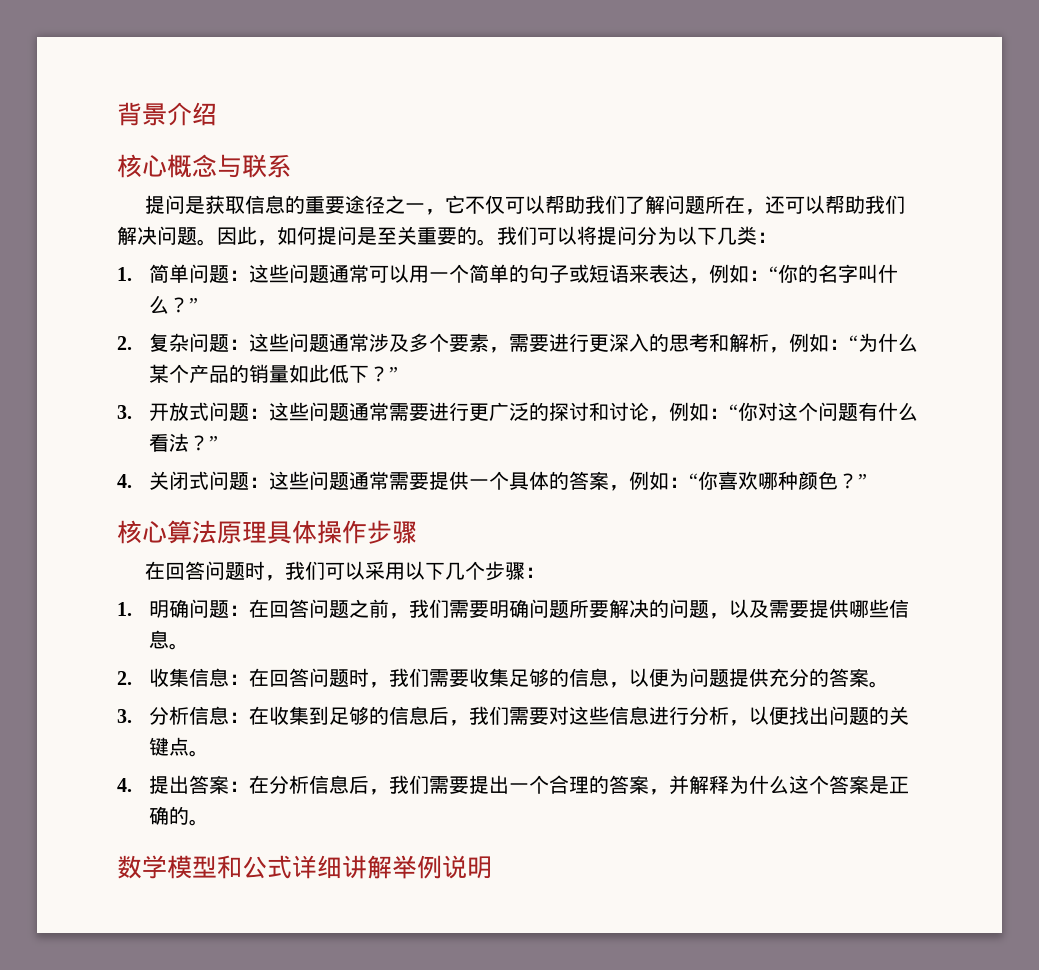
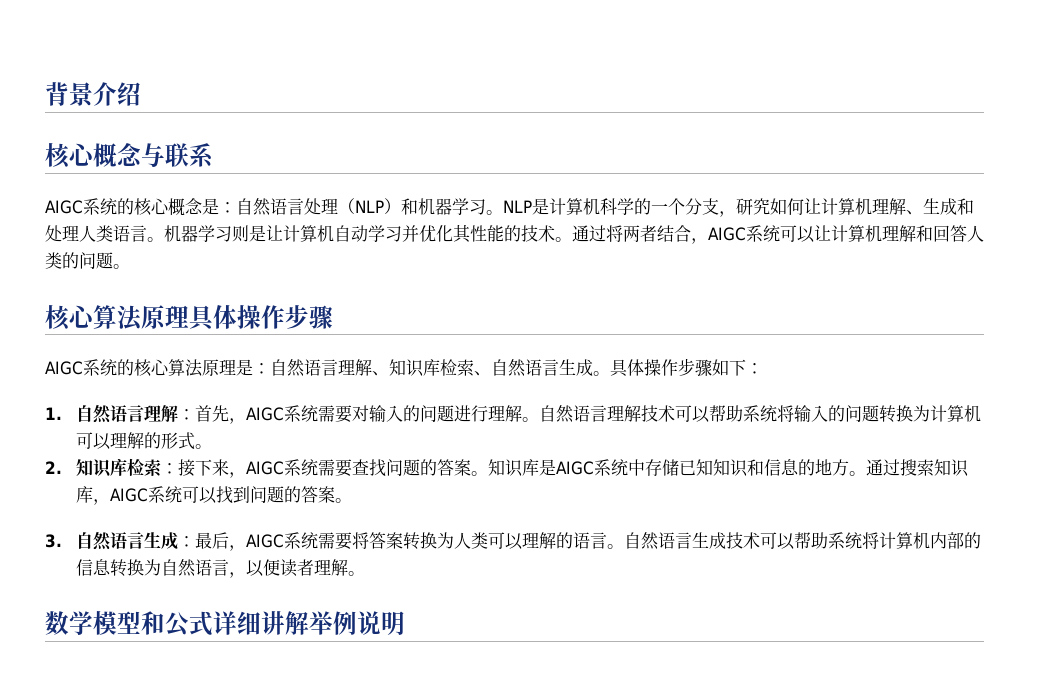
[144,195,905,215] [117,226,777,246] [117,264,898,284] [148,295,198,314] [117,333,918,353] [148,364,398,383] [117,402,918,422] [148,433,218,452] [117,471,867,491] 提问是获取信息的重要途径之一，它不仅可以帮助我们了解问题所在，还可以帮助我们解决问题。因此，如何提问是至关重要的。我们可以将提问分为以下几类： // 1.简单问题：这些问题通常可以用一个简单的句子或短语来表达，例如：“你的名字叫什么？” // 2.复杂问题：这些问题通常涉及多个要素，需要进行更深入的思考和解析，例如：“为什么某个产品的销量如此低下？” // 3.开放式问题：这些问题通常需要进行更广泛的探讨和讨论，例如：“你对这个问题有什么看法？” // 4.关闭式问题：这些问题通常需要提供一个具体的答案，例如：“你喜欢哪种颜色？” -> [45,198,974,217] [45,224,984,244] [45,252,130,269] AIGC系统的核心概念是：自然语言处理（NLP）和机器学习。NLP是计算机科学的一个分支，研究如何让计算机理解、生成和处理人类语言。机器学习则是让计算机自动学习并优化其性能的技术。通过将两者结合，AIGC系统可以让计算机理解和回答人类的问题。
[144,561,545,581] [117,599,909,619] [148,630,189,650] [117,668,889,688] [117,706,909,726] [148,737,209,757] [117,775,909,795] [148,806,189,825] 在回答问题时，我们可以采用以下几个步骤： // 1.明确问题：在回答问题之前，我们需要明确问题所要解决的问题，以及需要提供哪些信息。 // 2.收集信息：在回答问题时，我们需要收集足够的信息，以便为问题提供充分的答案。 // 3.分析信息：在收集到足够的信息后，我们需要对这些信息进行分析，以便找出问题的关键点。 // 4.提出答案：在分析信息后，我们需要提出一个合理的答案，并解释为什么这个答案是正确的 -> [45,358,763,377] [45,404,981,424] [75,432,212,450] [45,458,969,478] [75,486,352,505] [45,531,981,551] [75,559,348,578] AIGC系统的核心算法原理是：自然语言理解、知识库检索、自然语言生成。具体操作步骤如下： // 1.自然语言理解：首先，AIGC系统需要对输入的问题进行理解。自然语言理解技术可以帮助系统将输入的问题转换为计算机可以理解的形式。 // 2.知识库检索：接下来，AIGC系统需要查找问题的答案。知识库是AIGC系统中存储已知知识和信息的地方。通过搜索知识库，AIGC系统可以找到问题的答案。 // 3.自然语言生成：最后，AIGC系统需要将答案转换为人类可以理解的语言。自然语言生成技术可以帮助系统将计算机内部的信息转换为自然语言，以便读者理解

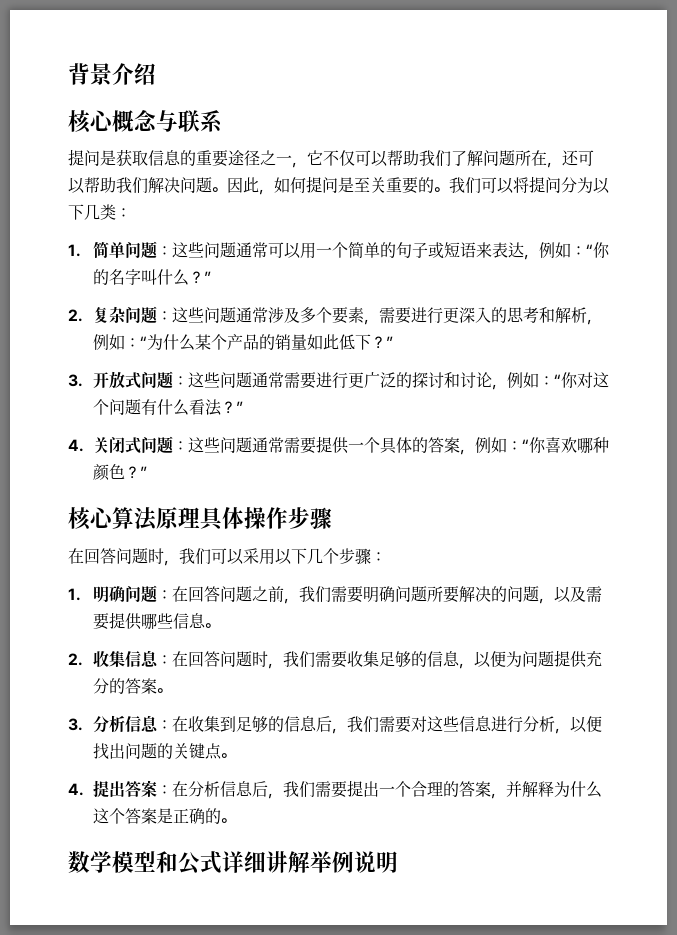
[45,198,974,217] [45,224,984,244] [45,252,130,269] AIGC系统的核心概念是：自然语言处理（NLP）和机器学习。NLP是计算机科学的一个分支，研究如何让计算机理解、生成和处理人类语言。机器学习则是让计算机自动学习并优化其性能的技术。通过将两者结合，AIGC系统可以让计算机理解和回答人类的问题。 -> [68,149,594,168] [68,176,610,195] [68,204,131,220] [68,241,610,260] [92,269,211,286] [68,306,602,325] [92,334,393,351] [68,371,609,390] [92,399,243,416] [68,436,609,455] [92,464,147,481] 提问是获取信息的重要途径之一，它不仅可以帮助我们了解问题所在，还可以帮助我们解决问题。因此，如何提问是至关重要的。我们可以将提问分为以下几类： // 1.简单问题：这些问题通常可以用一个简单的句子或短语来表达，例如：“你的名字叫什么？” // 2.复杂问题：这些问题通常涉及多个要素，需要进行更深入的思考和解析，例如：“为什么某个产品的销量如此低下？” // 3.开放式问题：这些问题通常需要进行更广泛的探讨和讨论，例如：“你对这个问题有什么看法？” // 4.关闭式问题：这些问题通常需要提供一个具体的答案，例如：“你喜欢哪种颜色？”
[45,358,763,377] [45,404,981,424] [75,432,212,450] [45,458,969,478] [75,486,352,505] [45,531,981,551] [75,559,348,578] AIGC系统的核心算法原理是：自然语言理解、知识库检索、自然语言生成。具体操作步骤如下： // 1.自然语言理解：首先，AIGC系统需要对输入的问题进行理解。自然语言理解技术可以帮助系统将输入的问题转换为计算机可以理解的形式。 // 2.知识库检索：接下来，AIGC系统需要查找问题的答案。知识库是AIGC系统中存储已知知识和信息的地方。通过搜索知识库，AIGC系统可以找到问题的答案。 // 3.自然语言生成：最后，AIGC系统需要将答案转换为人类可以理解的语言。自然语言生成技术可以帮助系统将计算机内部的信息转换为自然语言，以便读者理解 -> [68,548,386,566] [68,585,602,604] [92,612,220,630] [68,650,602,669] [92,678,172,694] [68,715,602,734] [92,743,236,760] [68,780,602,799] [92,808,221,824] 在回答问题时，我们可以采用以下几个步骤： // 1.明确问题：在回答问题之前，我们需要明确问题所要解决的问题，以及需要提供哪些信息。 // 2.收集信息：在回答问题时，我们需要收集足够的信息，以便为问题提供充分的答案。 // 3.分析信息：在收集到足够的信息后，我们需要对这些信息进行分析，以便找出问题的关键点。 // 4.提出答案：在分析信息后，我们需要提出一个合理的答案，并解释为什么这个答案是正确的

